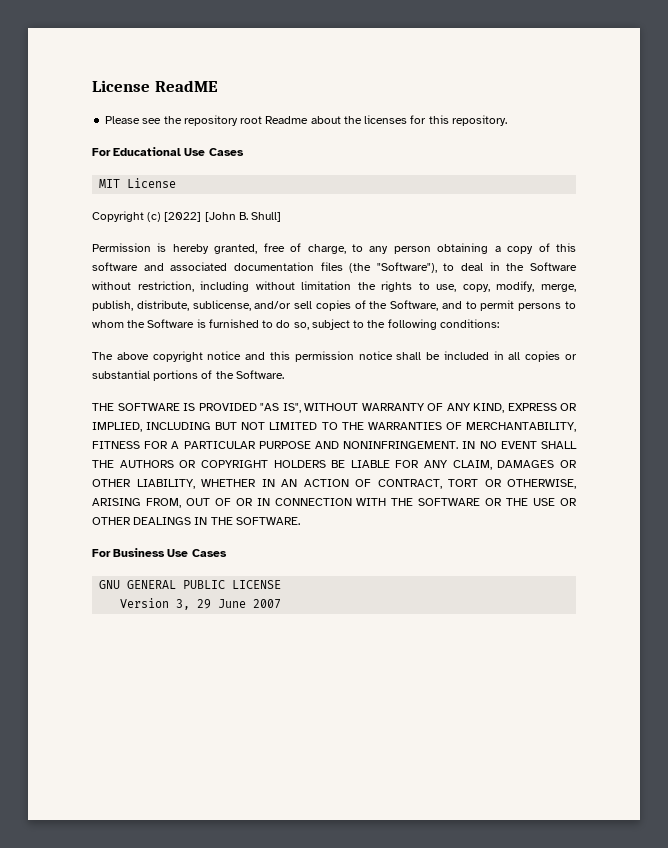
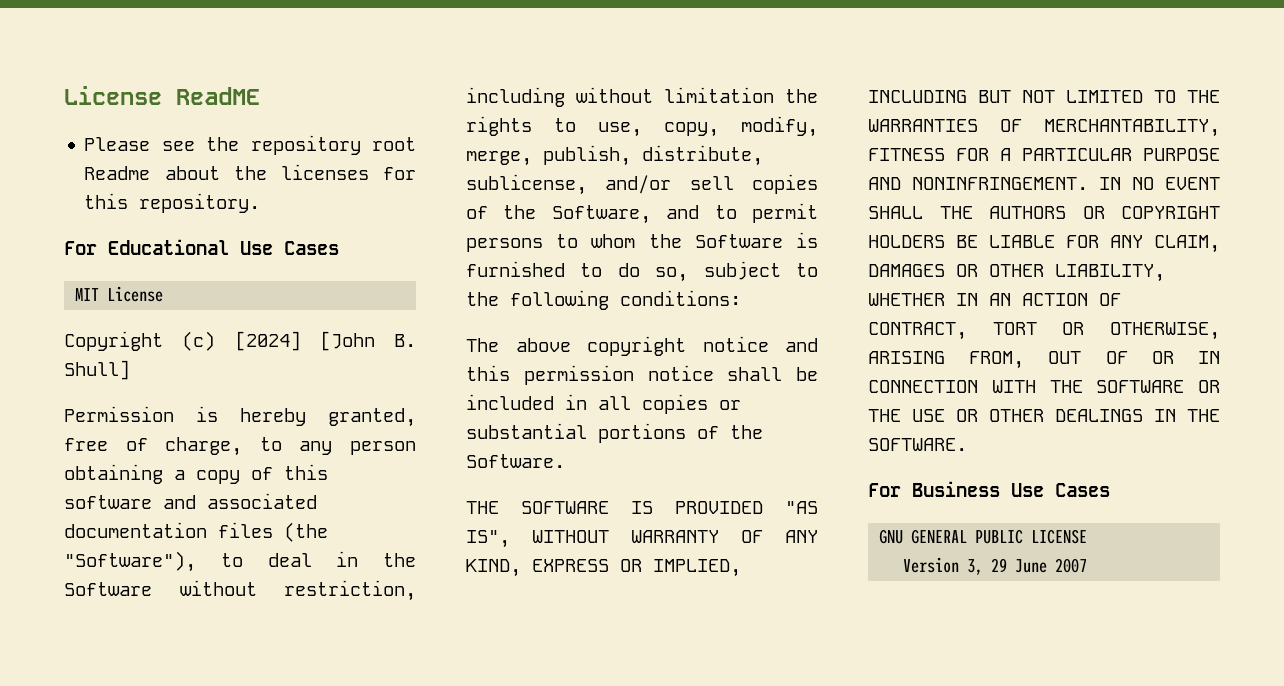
[164,212,202,222] [2022] -> [234,331,301,351] [2024]

